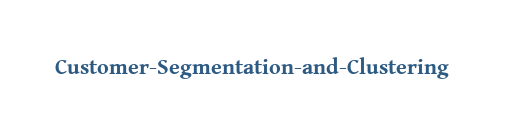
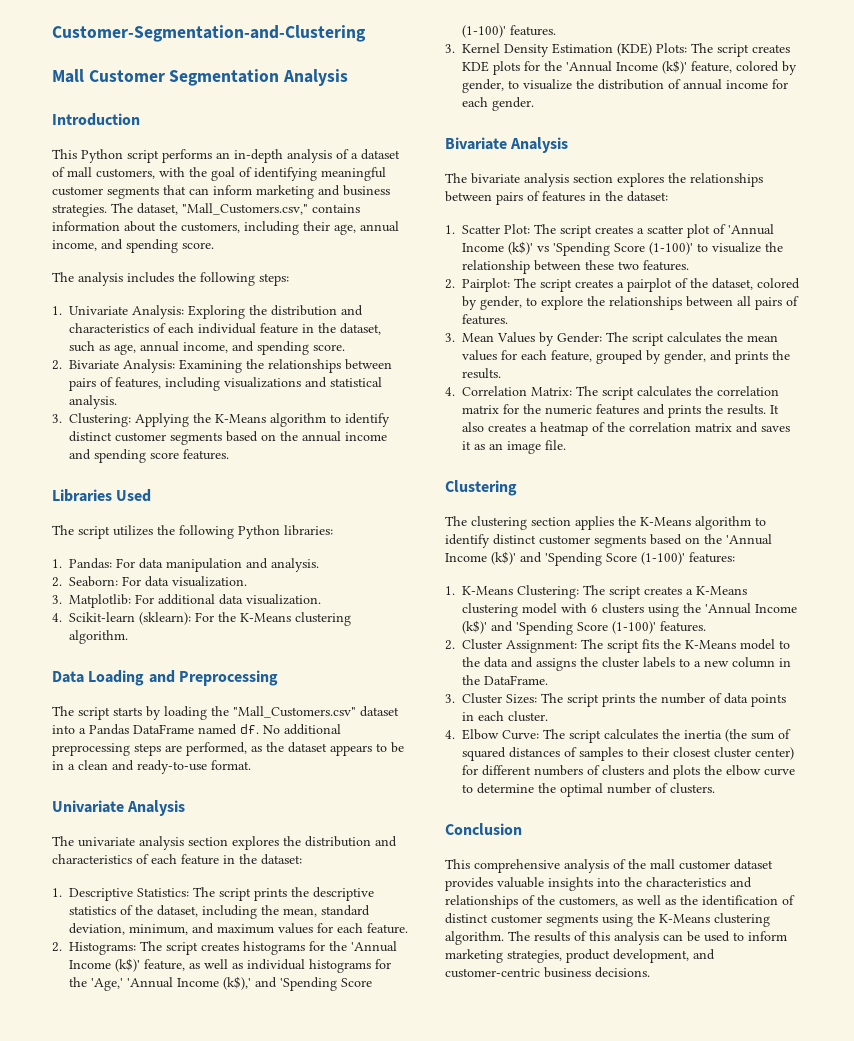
(449, 68) none -> [52,69,349,86] [52,113,140,126] [52,149,400,163] [52,167,386,181] [52,185,390,199] [52,203,360,217] [52,221,399,235] [52,239,214,253] [52,272,289,286] [52,305,364,319] [69,323,382,335] [69,341,346,355] [52,359,393,373] [69,377,383,391] [69,395,118,409] [52,413,391,427] [69,431,388,445] [69,449,230,463] [52,489,152,502] [52,525,333,539] [52,558,320,572] [52,576,248,587] [52,594,322,608] [52,612,352,626] [69,630,129,644] [52,670,278,686] [52,706,399,720] [52,724,341,735] [52,742,404,756] [52,760,251,774] [52,800,186,816] [52,836,397,850] [52,854,302,865] [52,887,375,901] [69,905,371,919] [69,923,409,935] [52,941,398,955] [69,958,392,973] [69,976,373,991] [462,25,557,38] [445,43,791,57] [462,60,798,75] [462,79,789,93] [462,97,535,111] [445,137,569,153] [445,173,763,187] [445,191,668,205] [445,224,775,238] [462,241,784,256] [462,260,690,274] [445,278,801,292] [462,296,800,310] [462,314,509,325] [445,332,779,346] [462,350,791,364] [462,368,502,379] [445,386,780,400] [462,404,780,418] [462,422,791,436] [462,440,567,454] [445,480,517,496] [445,516,766,530] [445,534,772,548] [445,551,735,566] [445,585,748,599] [462,603,798,617] [462,620,707,635] [445,639,791,653] [462,657,792,671] [462,675,549,685] [445,693,787,707] [462,711,549,722] [445,729,792,743] [462,747,795,761] [462,765,796,779] [462,783,716,797] [445,823,522,835] [445,859,773,873] [445,877,752,891] [445,895,795,909] [445,913,770,927] [445,931,787,945] [445,949,715,963] [445,967,650,978] // Mall Customer Segmentation Analysis // Introduction // This Python script performs an in-depth analysis of a dataset of mall customers, with the goal of identifying meaningful customer segments that can inform marketing and business strategies. The dataset, "Mall_Customers.csv," contains information about the customers, including their age, annual income, and spending score. // The analysis includes the following steps: // 1. Univariate Analysis: Exploring the distribution and characteristics of each individual feature in the dataset, such as age, annual income, and spending score. // 2. Bivariate Analysis: Examining the relationships between pairs of features, including visualizations and statistical analysis. // 3. Clustering: Applying the K-Means algorithm to identify distinct customer segments based on the annual income and spending score features. // Libraries Used // The script utilizes the following Python libraries: // 1. Pandas: For data manipulation and analysis. // 2. Seaborn: For data visualization. // 3. Matplotlib: For additional data visualization. // 4. Scikit-learn (sklearn): For the K-Means clustering algorithm. // Data Loading and Preprocessing // The script starts by loading the "Mall_Customers.csv" dataset into a Pandas DataFrame named df. No additional preprocessing steps are performed, as the dataset appears to be in a clean and ready-to-use format. // Univariate Analysis // The univariate analysis section explores the distribution and characteristics of each feature in the dataset: // 1. Descriptive Statistics: The script prints the descriptive statistics of the dataset, including the mean, standard deviation, minimum, and maximum values for each feature. // 2. Histograms: The script creates histograms for the 'Annual Income (k$)' feature, as well as individual histograms for the 'Age,' 'Annual Income (k$),' and 'Spending Score (1-100)' features. // 3. Kernel Density Estimation (KDE) Plots: The script creates KDE plots for the 'Annual Income (k$)' feature, colored by gender, to visualize the distribution of annual income for each gender. // Bivariate Analysis // The bivariate analysis section explores the relationships between pairs of features in the dataset: // 1. Scatter Plot: The script creates a scatter plot of 'Annual Income (k$)' vs 'Spending Score (1-100)' to visualize the relationship between these two features. // 2. Pairplot: The script creates a pairplot of the dataset, colored by gender, to explore the relationships between all pairs of features. // 3. Mean Values by Gender: The script calculates the mean values for each feature, grouped by gender, and prints the results. // 4. Correlation Matrix: The script calculates the correlation matrix for the numeric features and prints the results. It also creates a heatmap of the correlation matrix and saves it as an image file. // Clustering // The clustering section applies the K-Means algorithm to identify distinct customer segments based on the 'Annual Income (k$)' and 'Spending Score (1-100)' features: // 1. K-Means Clustering: The script creates a K-Means clustering model with 6 clusters using the 'Annual Income (k$)' and 'Spending Score (1-100)' features. // 2. Cluster Assignment: The script fits the K-Means model to the data and assigns the cluster labels to a new column in the DataFrame. // 3. Cluster Sizes: The script prints the number of data points in each cluster. // 4. Elbow Curve: The script calculates the inertia (the sum of squared distances of samples to their closest cluster center) for different numbers of clusters and plots the elbow curve to determine the optimal number of clusters. // Conclusion // This comprehensive analysis of the mall customer dataset provides valuable insights into the characteristics and relationships of the customers, as well as the identification of distinct customer segments using the K-Means clustering algorithm. The results of this analysis can be used to inform marketing strategies, product development, and customer-centric business decisions.

